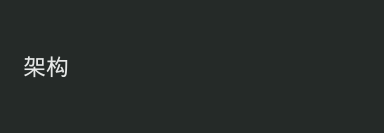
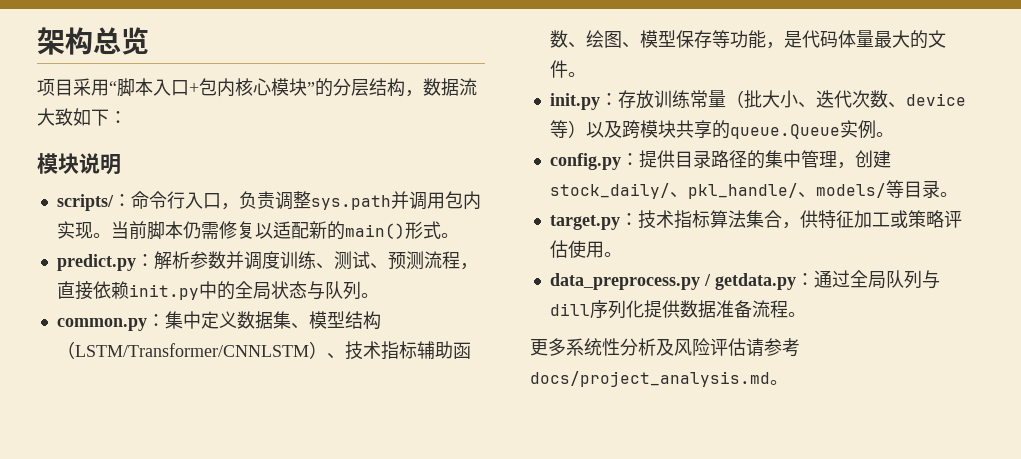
(69, 67) none -> [93,27,149,55] [37,78,477,97] [37,108,127,126] [37,153,121,175] [56,191,481,211] [56,221,459,240] [56,251,478,271] [56,281,379,300] [56,311,381,331] [56,341,471,360] [549,30,946,49] [549,60,586,78] [549,90,966,110] [549,120,894,139] [549,150,891,170] [549,180,958,199] [549,210,962,230] [549,240,622,258] [549,270,940,290] [549,300,806,319] [530,338,800,357] [530,371,788,387] 总览 // 项目采用“脚本入口+包内核心模块”的分层结构，数据流大致如下： // 模块说明 // scripts/：命令行入口，负责调整sys.path并调用包内实现。当前脚本仍需修复以适配新的main()形式。 // predict.py：解析参数并调度训练、测试、预测流程，直接依赖init.py中的全局状态与队列。 // common.py：集中定义数据集、模型结构（LSTM/Transformer/CNNLSTM）、技术指标辅助函数、绘图、模型保存等功能，是代码体量最大的文件。 // init.py：存放训练常量（批大小、迭代次数、device等）以及跨模块共享的queue.Queue实例。 // config.py：提供目录路径的集中管理，创建stock_daily/、pkl_handle/、models/等目录。 // target.py：技术指标算法集合，供特征加工或策略评估使用。 // data_preprocess.py / getdata.py：通过全局队列与dill序列化提供数据准备流程。 // 更多系统性分析及风险评估请参考docs/project_analysis.md。

